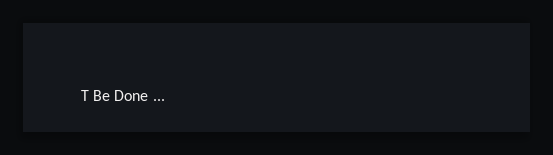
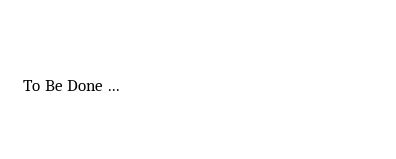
[81,90,89,101] T -> [23,80,40,91] To

